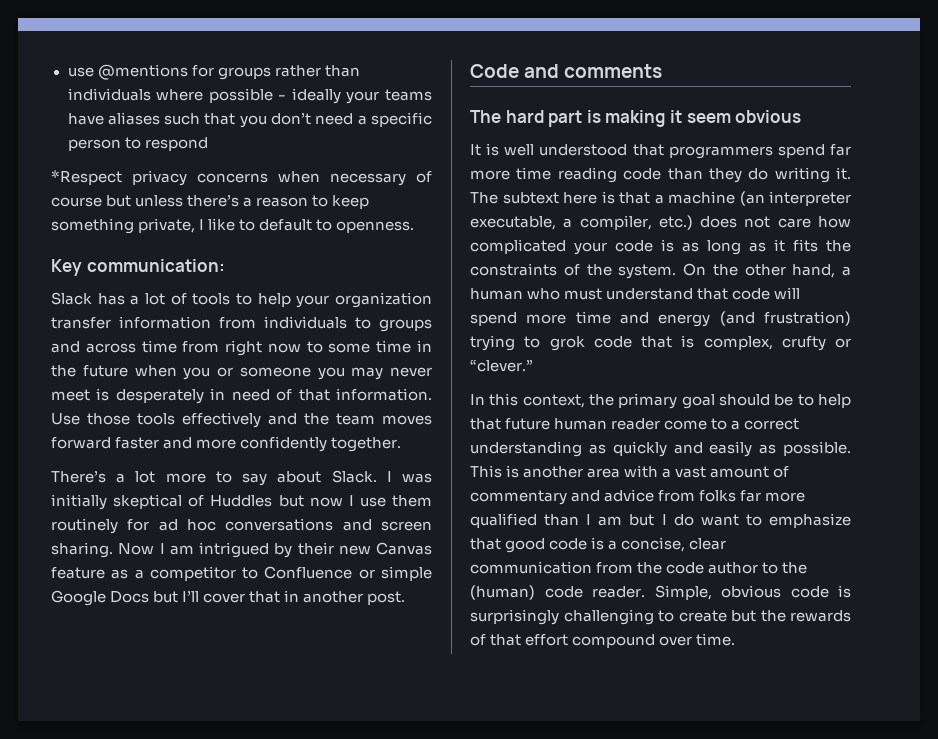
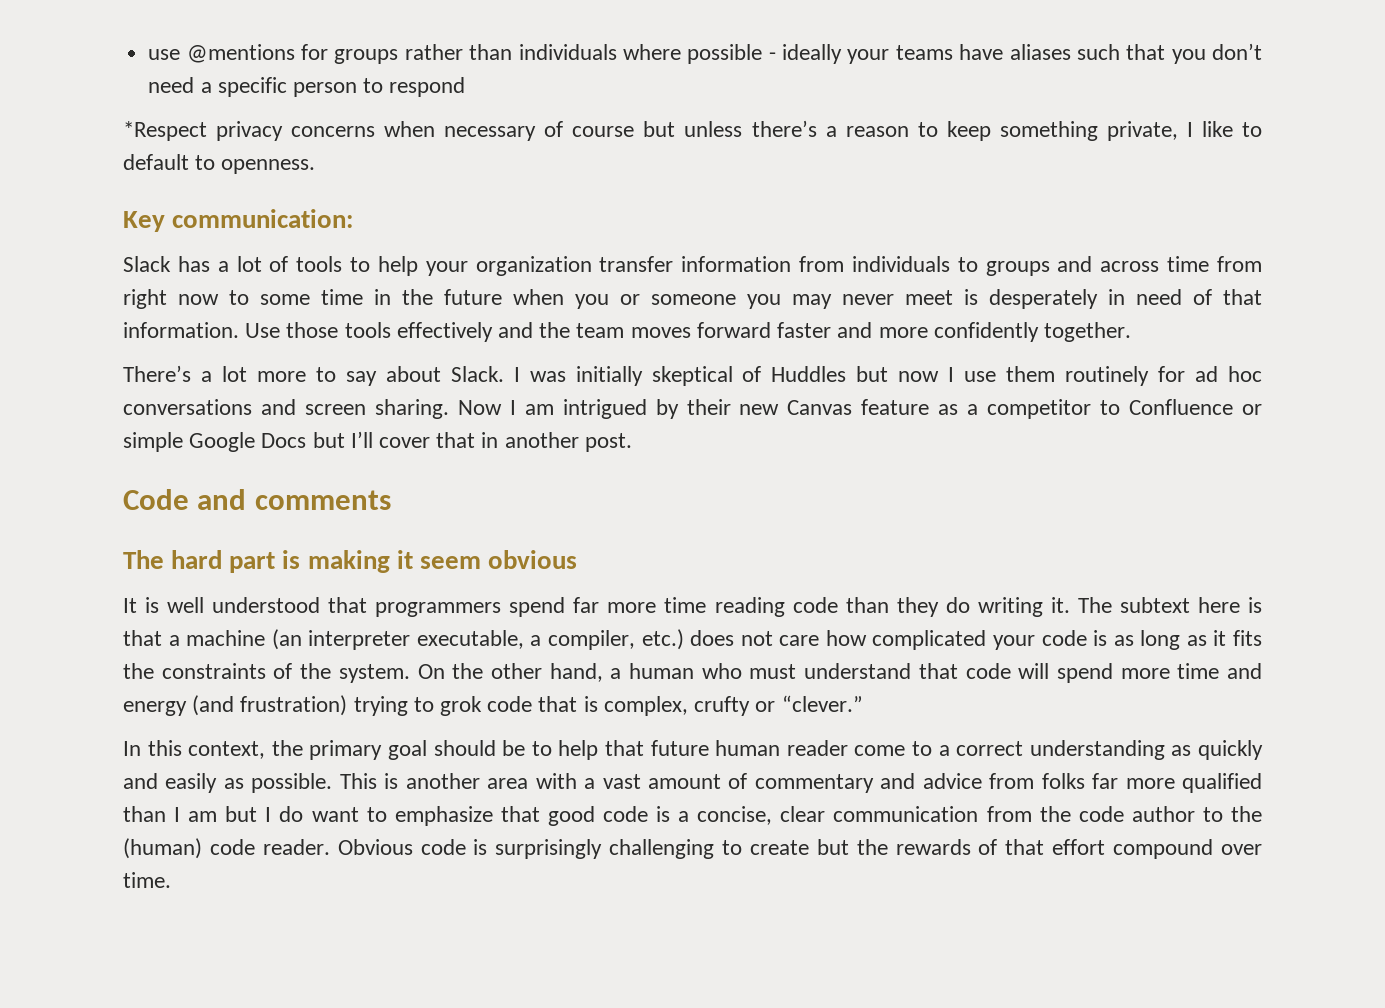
[654,585,781,600] Simple, obvious -> [337,839,413,855] Obvious

